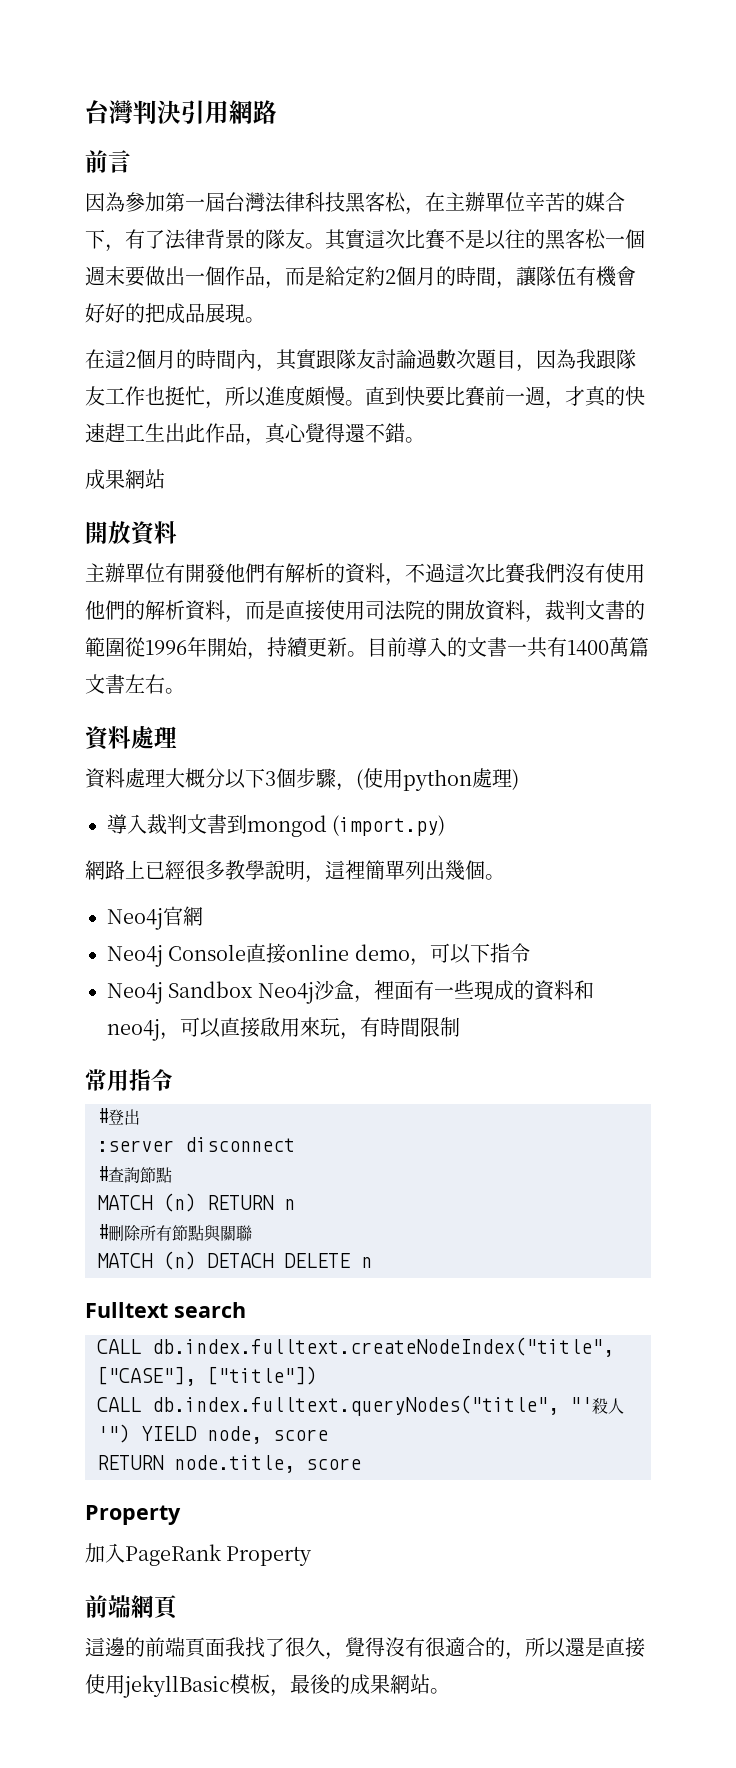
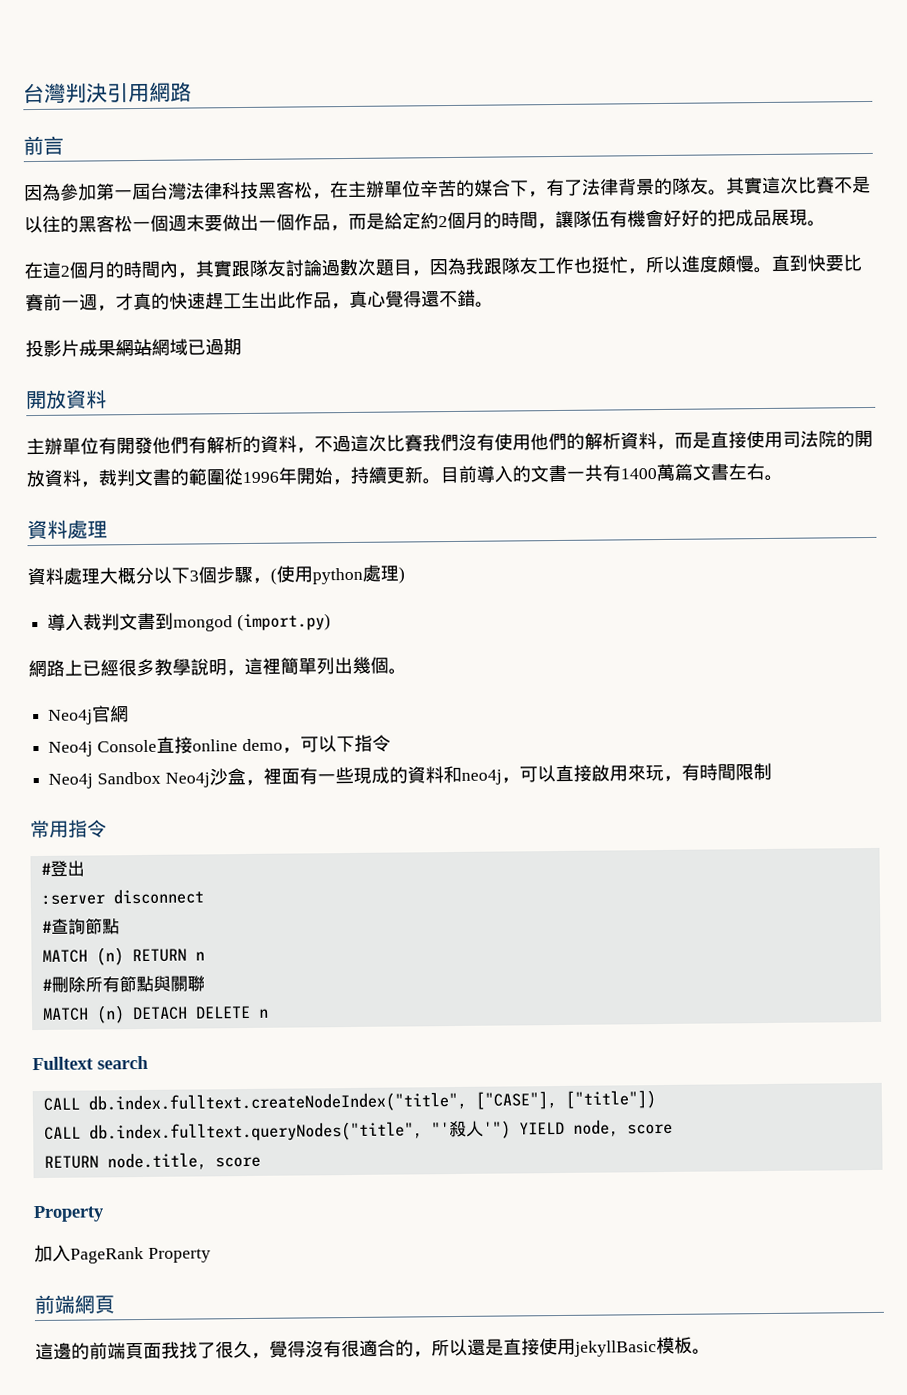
[85,469,165,490] 成果網站 -> [25,338,242,358] 投影片成果網站網域已過期
[270,1674,430,1697] ，最後的成果網站 -> (693, 1345) none

